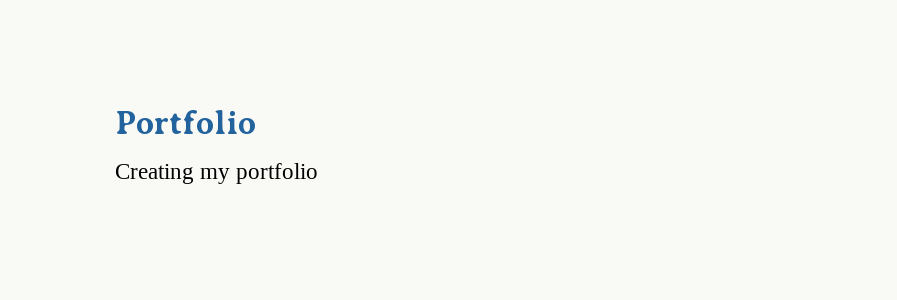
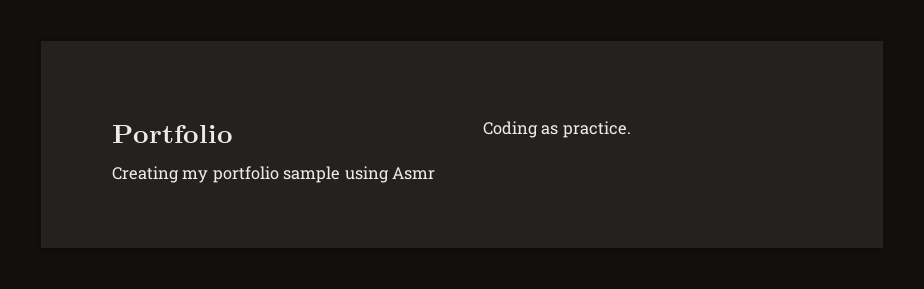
(319, 173) none -> [283,166,436,183] [483,121,631,138] sample using Asmr Coding as practice.

